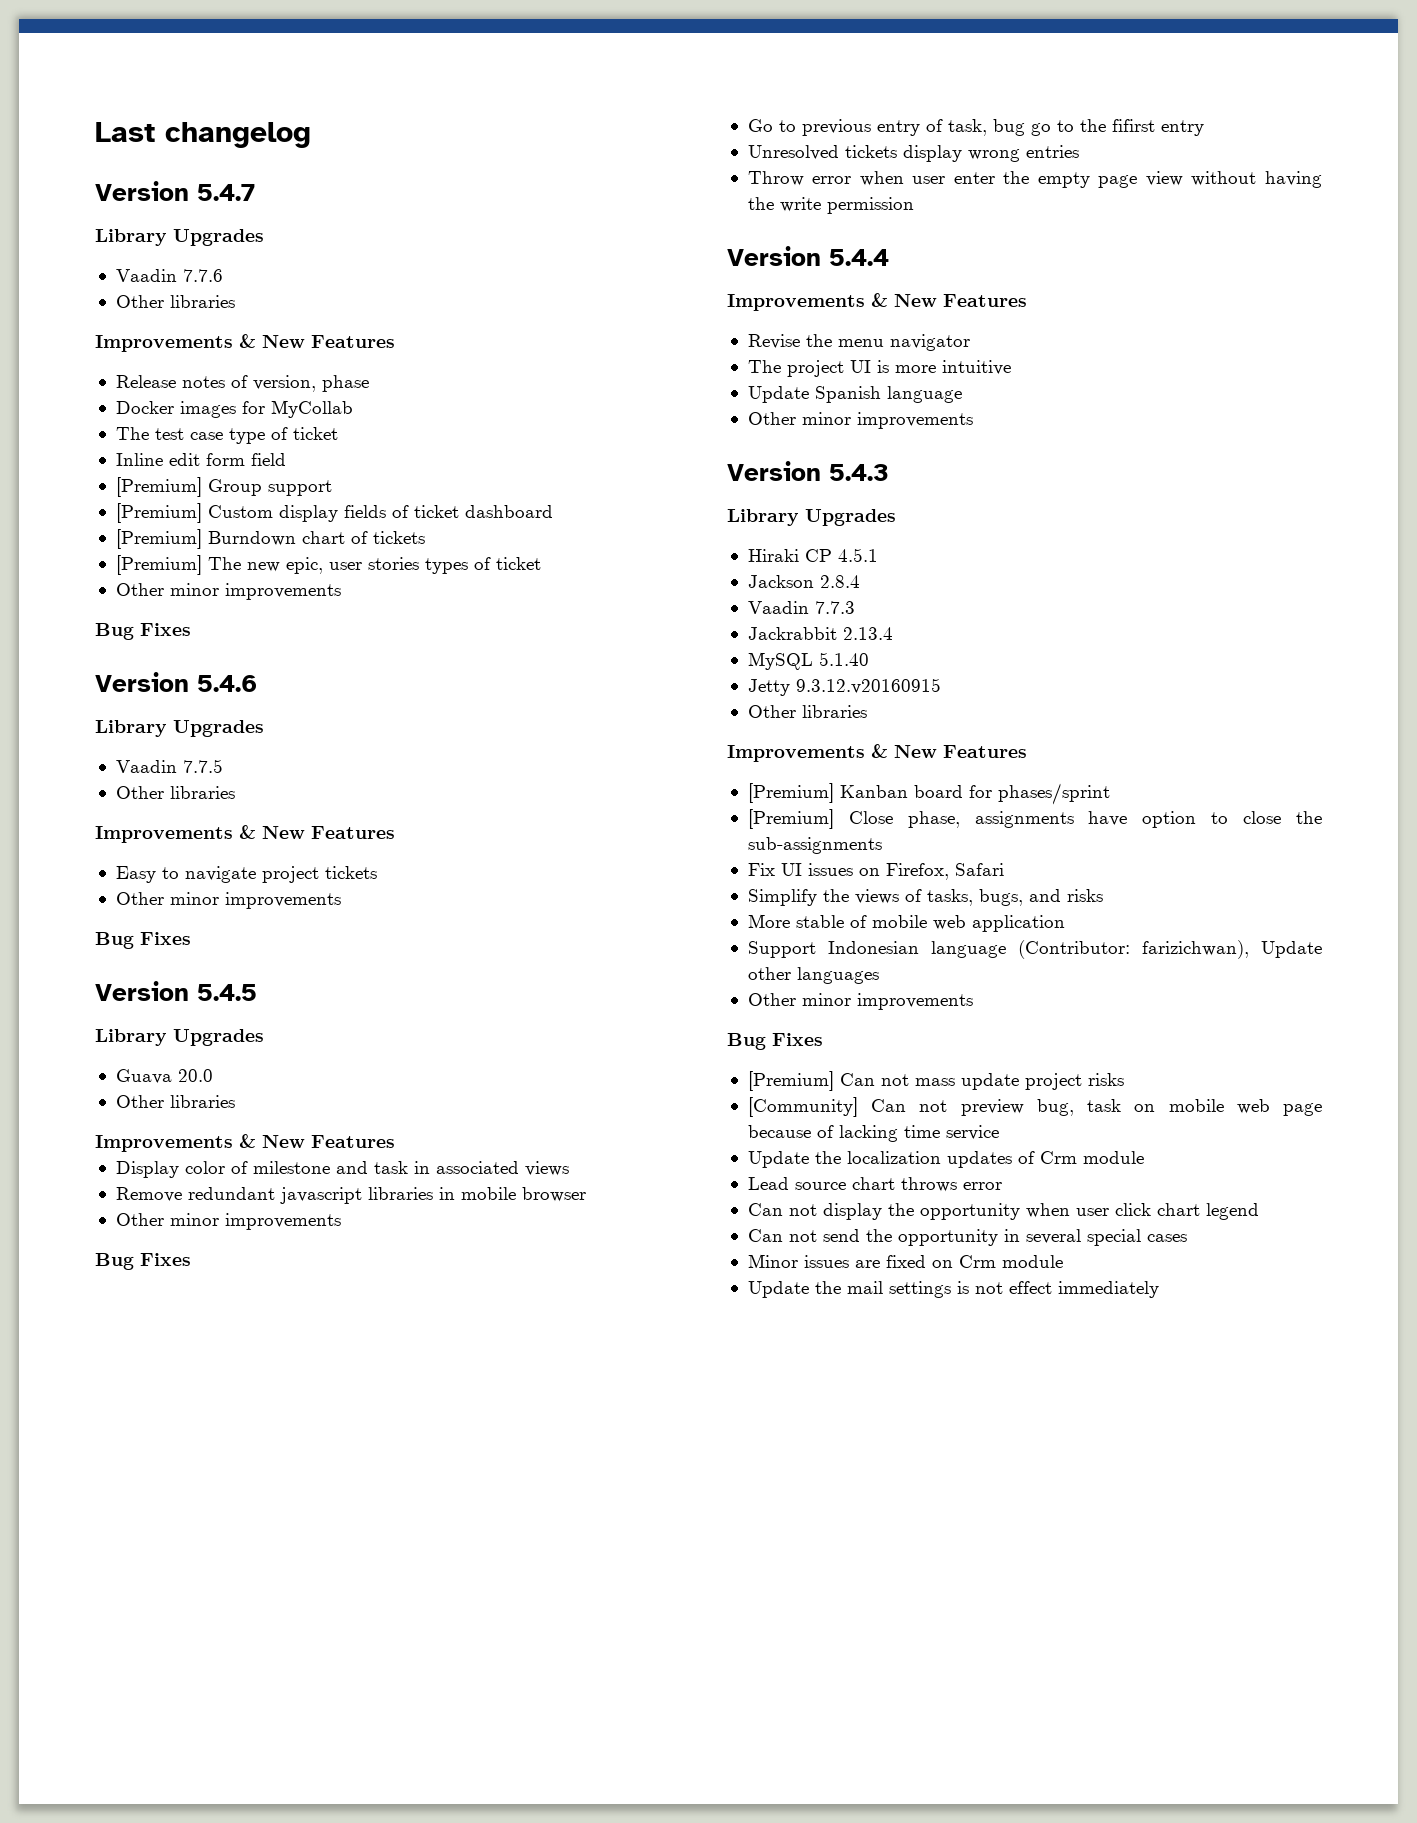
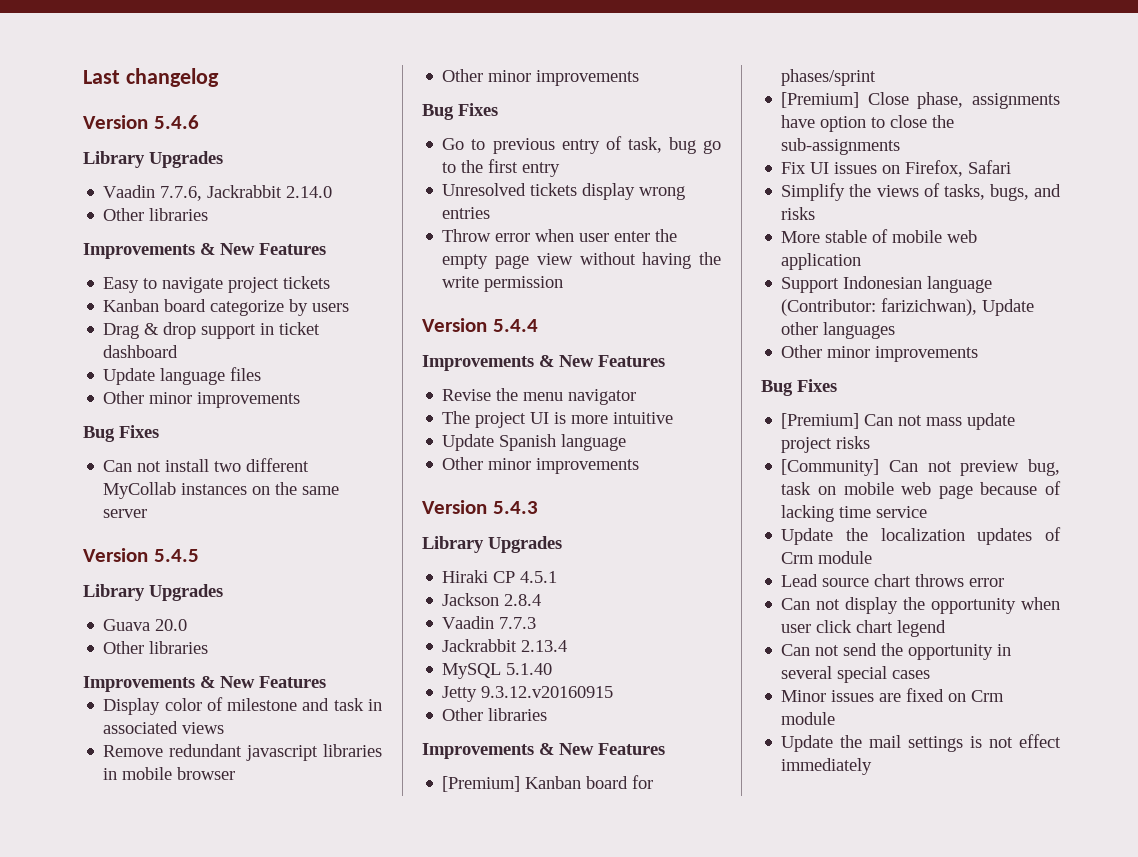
[95,181,255,201] [95,229,264,246] [115,269,223,282] [115,295,235,308] [95,334,395,352] [115,375,369,392] [115,400,353,418] [115,427,338,444] [115,453,286,466] [115,477,332,497] [115,503,553,523] [115,529,425,549] [115,555,541,575] [115,583,341,600] [95,623,191,640] // Version 5.4.7 // Library Upgrades // Vaadin 7.7.6 // Other libraries // Improvements & New Features // Release notes of version, phase // Docker images for MyCollab // The test case type of ticket // Inline edit form field // [Premium] Group support // [Premium] Custom display fields of ticket dashboard // [Premium] Burndown chart of tickets // [Premium] The new epic, user stories types of ticket // Other minor improvements // Bug Fixes -> (219, 77) none
[182,759,223,773] 7.7.5 -> [160,185,333,201] 7.7.6, Jackrabbit 2.14.0
[115,892,341,909] [95,932,191,949] // Other minor improvements // Bug Fixes -> [103,299,350,316] [103,322,321,339] [103,345,179,358] [103,367,262,385] [103,391,301,408] [83,425,159,442] [103,458,310,472] [103,482,340,499] [103,509,148,518] // Kanban board categorize by users // Drag & drop support in ticket dashboard // Update language files // Other minor improvements // Bug Fixes // Can not install two different MyCollab instances on the same server
[1111,119,1155,132] fifirst -> [488,159,519,173] first

